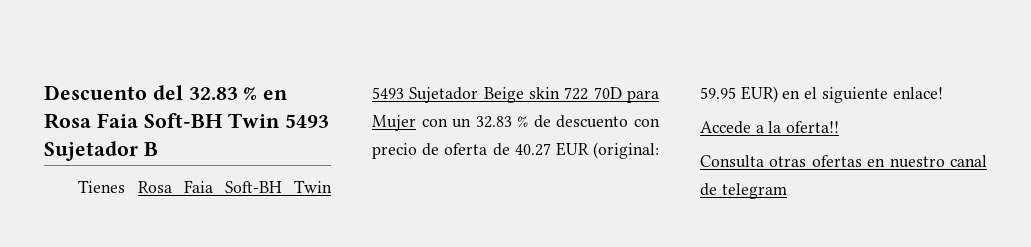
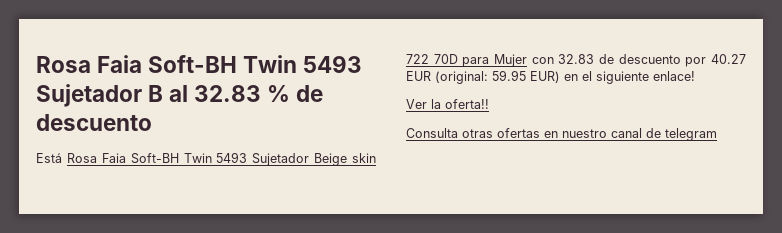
[44,85,289,100] Descuento del 32.83 % en -> (36, 64) none
[78,180,126,193] // Tienes -> [169,85,324,103] [36,114,152,131] [36,153,62,163] al 32.83 % de descuento // Está
[452,115,660,128] [372,143,510,159] un 32.83 % de descuento con precio de oferta de -> [558,54,707,67] 32.83 de descuento por
[700,121,764,134] Accede a -> [406,99,427,109] Ver

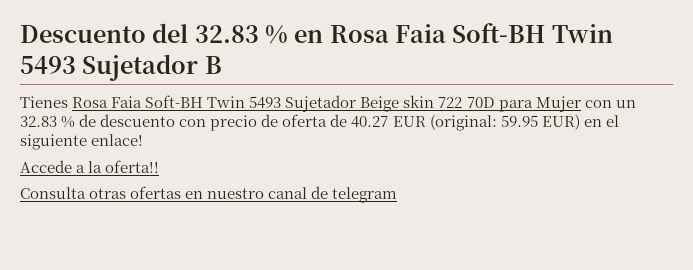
(36, 64) none -> [20,23,324,44] Descuento del 32.83 % en
[169,85,324,103] [36,114,152,131] [36,153,62,163] al 32.83 % de descuento // Está -> [20,96,68,108] // Tienes
[558,54,707,67] 32.83 de descuento por -> [615,100,636,108] [20,114,348,131] un 32.83 % de descuento con precio de oferta de
[406,99,427,109] Ver -> [20,160,86,173] Accede a

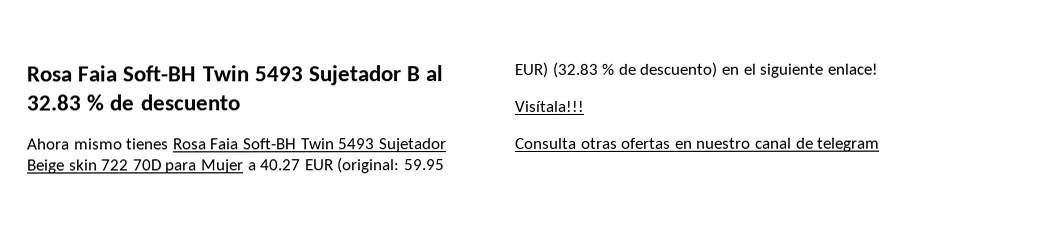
[20,23,324,44] Descuento del 32.83 % en -> (26, 74) none
[20,96,68,108] // Tienes -> [425,65,444,82] [26,94,240,111] [27,138,170,150] al 32.83 % de descuento // Ahora mismo tienes
[584,100,636,108] [20,114,348,131] con un 32.83 % de descuento con precio de oferta de -> [247,162,257,171] a
(580, 122) none -> [551,61,718,78] (32.83 % de descuento)
[20,160,160,173] Accede a la oferta!! -> [514,100,584,113] Visítala!!!

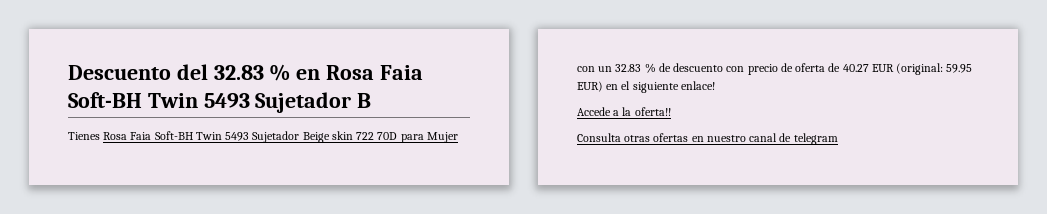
(26, 74) none -> [68,64,321,81] Descuento del 32.83 % en
[425,65,444,82] [26,94,240,111] [27,138,170,150] al 32.83 % de descuento // Ahora mismo tienes -> [68,132,100,140] // Tienes
[247,162,257,171] a -> [577,63,841,75] con un 32.83 % de descuento con precio de oferta de
[551,61,718,78] (32.83 % de descuento) -> (603, 86) none
[514,100,584,113] Visítala!!! -> [577,107,671,116] Accede a la oferta!!

